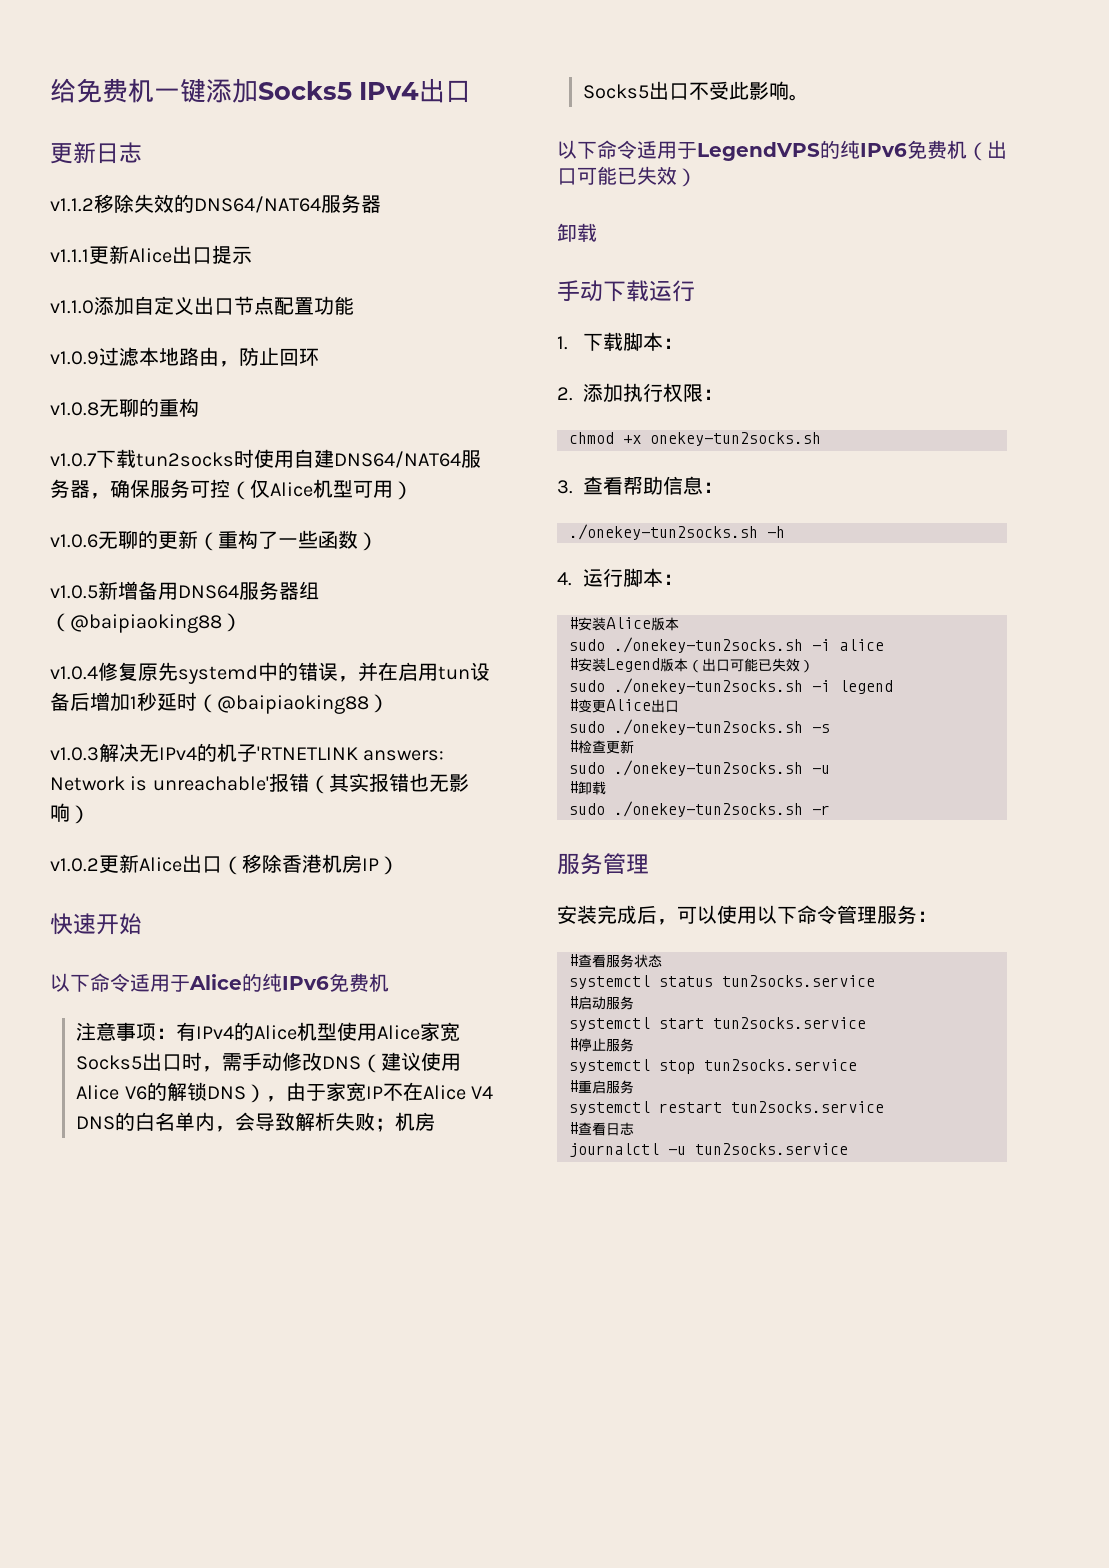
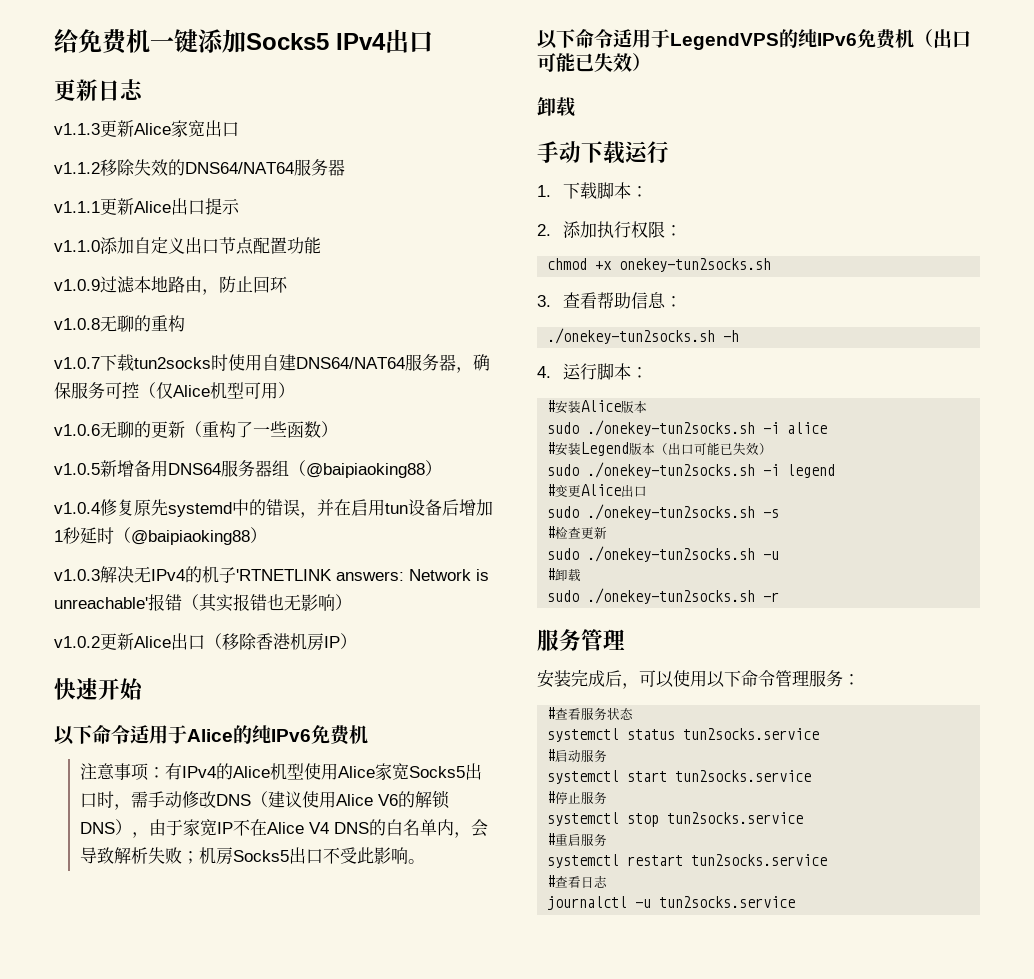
(142, 152) none -> [54,120,239,138] // v1.1.3更新Alice家宽出口

